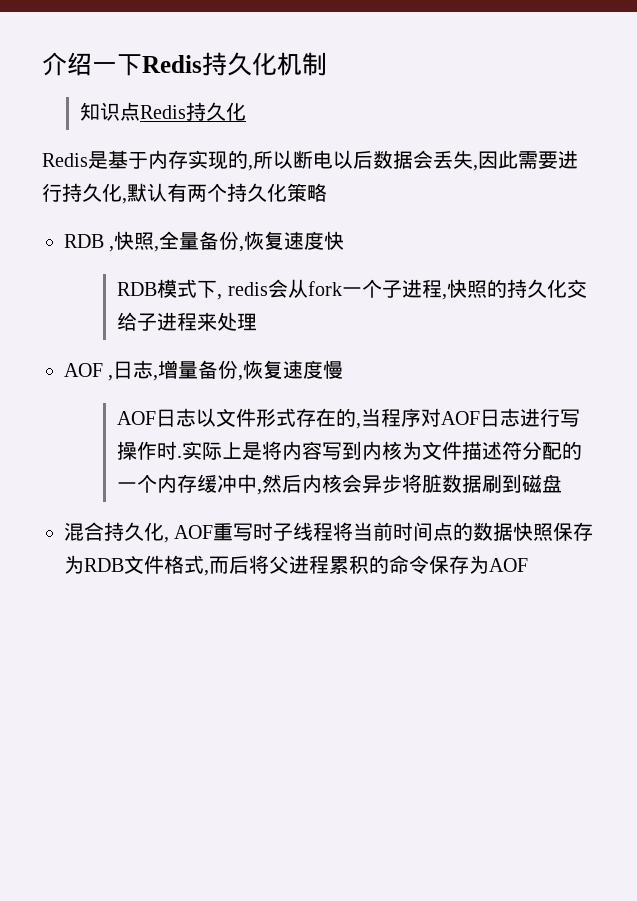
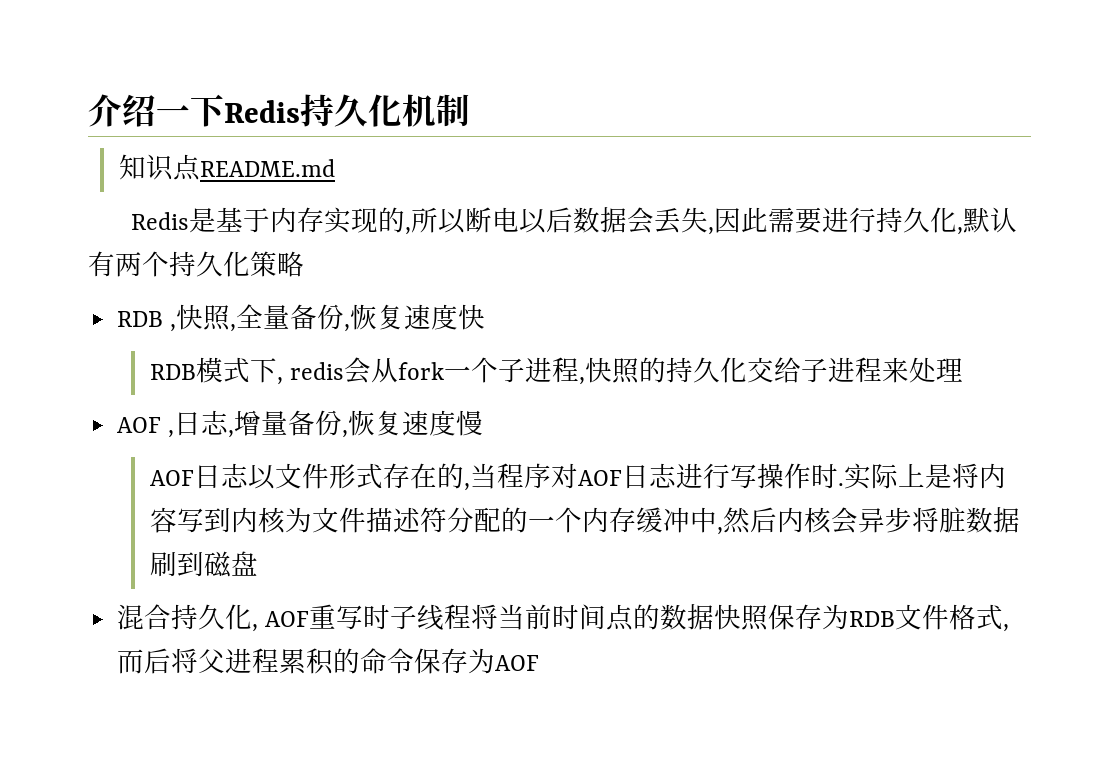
[139,102,246,121] Redis持久化 -> [199,159,335,177] README.md

